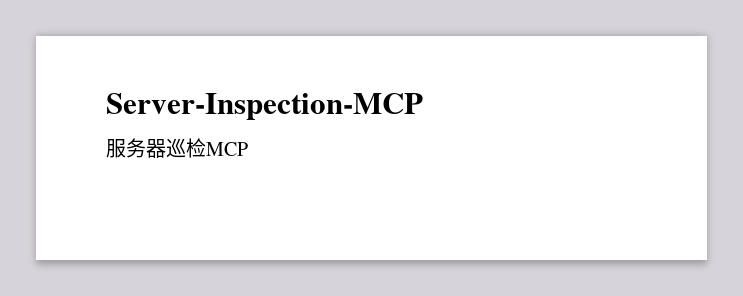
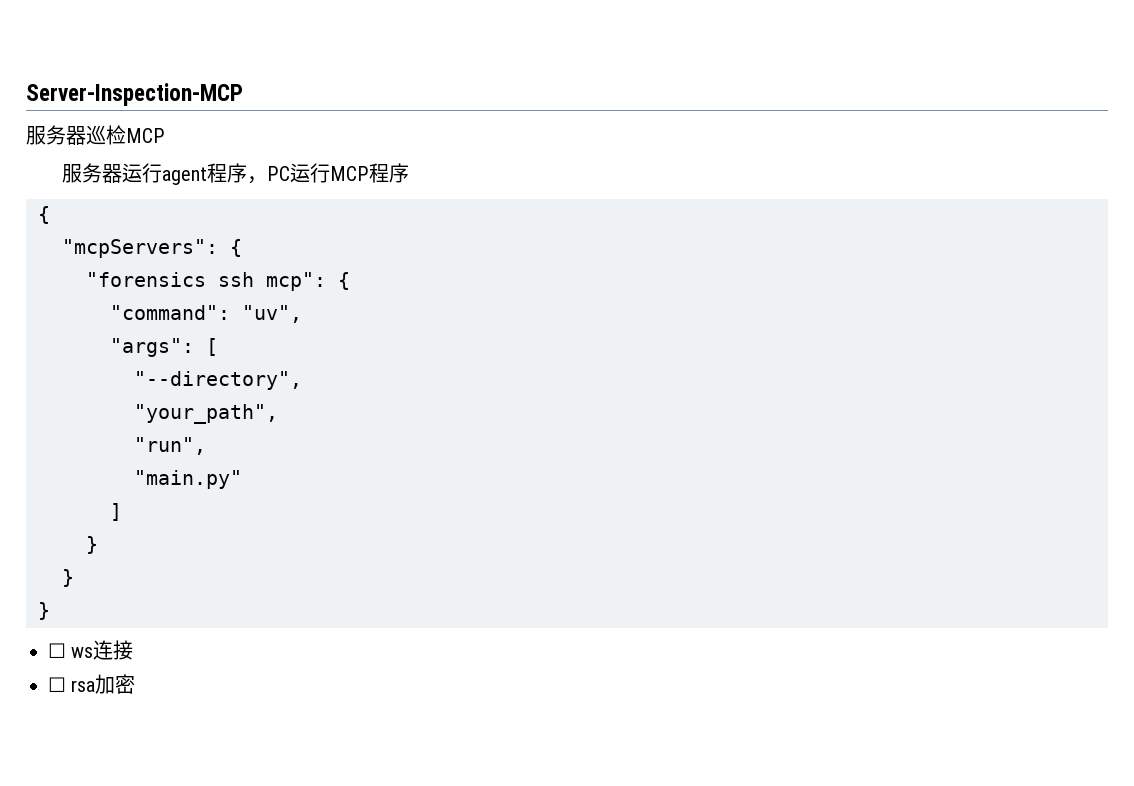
(248, 149) none -> [62,163,410,185] [38,206,50,224] [62,239,242,258] [86,272,350,291] [110,305,302,323] [110,338,218,357] [134,371,302,390] [134,404,278,424] [134,437,206,455] [134,470,242,489] [110,503,122,521] [86,536,98,554] [62,569,74,587] [38,602,50,620] [48,640,134,660] [48,674,136,694] // 服务器运行agent程序，PC运行MCP程序 // { // "mcpServers": { // "forensics ssh mcp": { // "command": "uv", // "args": [ // "--directory", // "your_path", // "run", // "main.py" // ] // } // } // } // ☐ ws连接 // ☐ rsa加密

